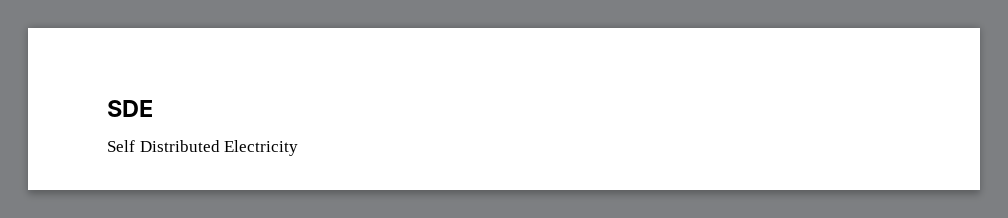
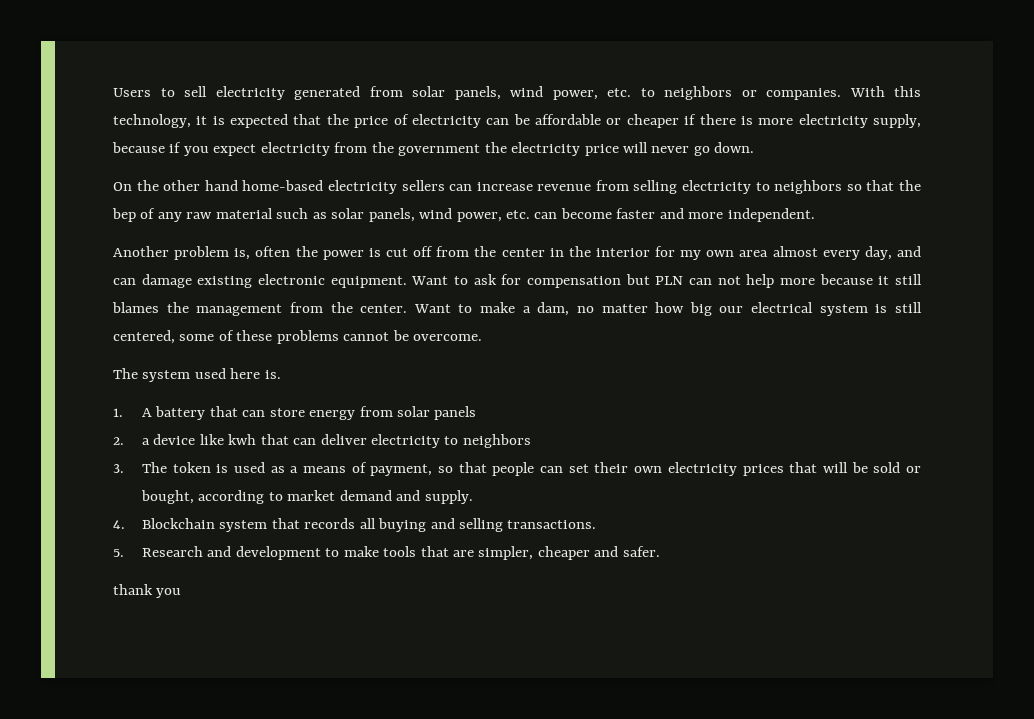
[107,100,153,117] [107,140,299,156] SDE // Self Distributed Electricity -> [113,86,921,100] [113,114,921,128] [112,142,755,156] [113,180,922,194] [112,208,815,222] [113,246,921,260] [113,274,922,288] [112,302,923,316] [113,330,483,344] [113,368,281,382] [113,406,477,420] [113,434,531,448] [113,462,922,476] [140,490,473,504] [113,518,597,532] [113,546,660,560] [113,584,182,598] Users to sell electricity generated from solar panels, wind power, etc. to neighbors or companies. With this technology, it is expected that the price of electricity can be affordable or cheaper if there is more electricity supply, because if you expect electricity from the government the electricity price will never go down. // On the other hand home-based electricity sellers can increase revenue from selling electricity to neighbors so that the bep of any raw material such as solar panels, wind power, etc. can become faster and more independent. // Another problem is, often the power is cut off from the center in the interior for my own area almost every day, and can damage existing electronic equipment. Want to ask for compensation but PLN can not help more because it still blames the management from the center. Want to make a dam, no matter how big our electrical system is still centered, some of these problems cannot be overcome. // The system used here is. // 1. A battery that can store energy from solar panels // 2. a device like kwh that can deliver electricity to neighbors // 3. The token is used as a means of payment, so that people can set their own electricity prices that will be sold or bought, according to market demand and supply. // 4. Blockchain system that records all buying and selling transactions. // 5. Research and development to make tools that are simpler, cheaper and safer. // thank you

